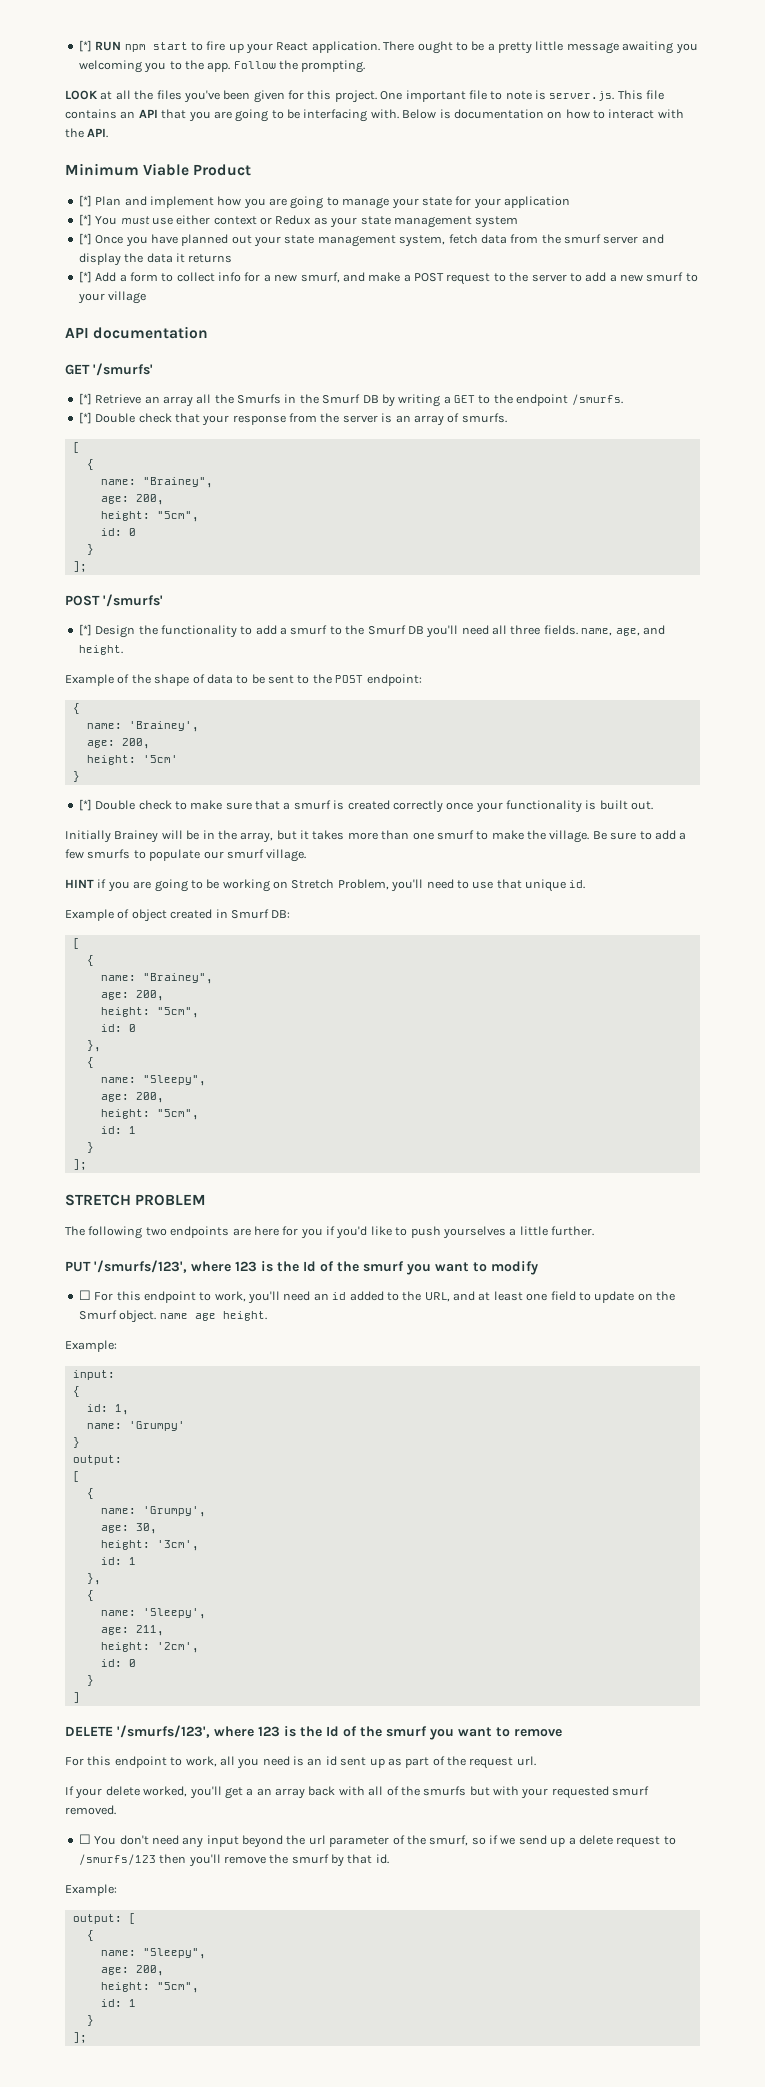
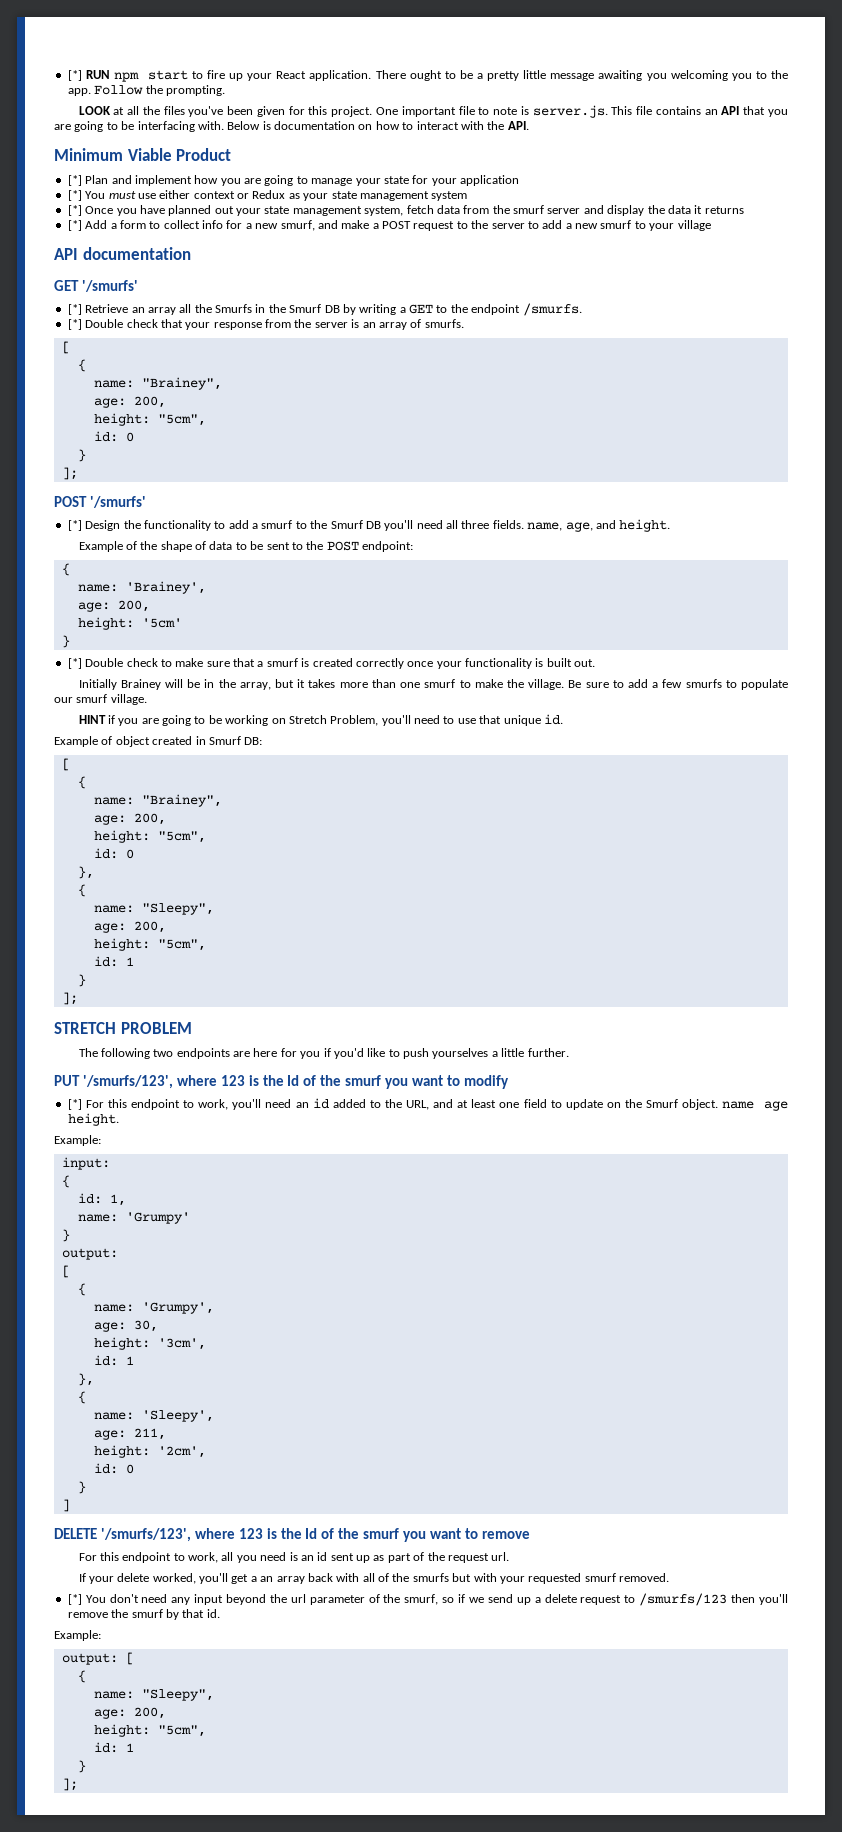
[78,1290,91,1300] ☐ -> [67,1099,82,1110] [*]
[78,1834,91,1844] ☐ -> [67,1594,82,1605] [*]

